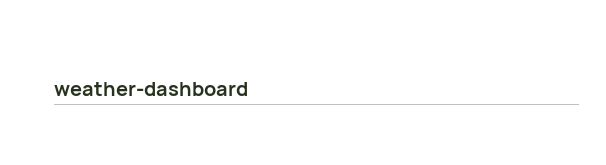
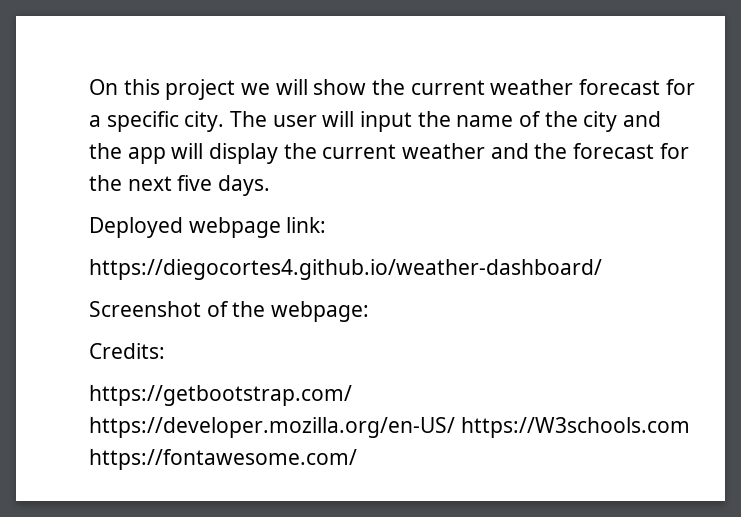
[54,82,248,96] weather-dashboard -> [89,79,695,100] [89,111,662,132] [89,143,689,164] [89,175,271,196] [89,217,327,238] [89,259,602,280] [89,301,370,322] [89,343,165,359] [89,385,352,406] [89,417,690,438] [89,449,357,470] On this project we will show the current weather forecast for a specific city. The user will input the name of the city and the app will display the current weather and the forecast for the next five days. // Deployed webpage link: // https://diegocortes4.github.io/weather-dashboard/ // Screenshot of the webpage: // Credits: // https://getbootstrap.com/ https://developer.mozilla.org/en-US/ https://W3schools.com https://fontawesome.com/

